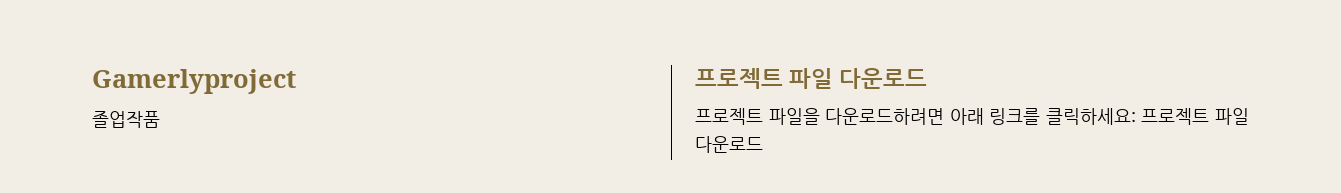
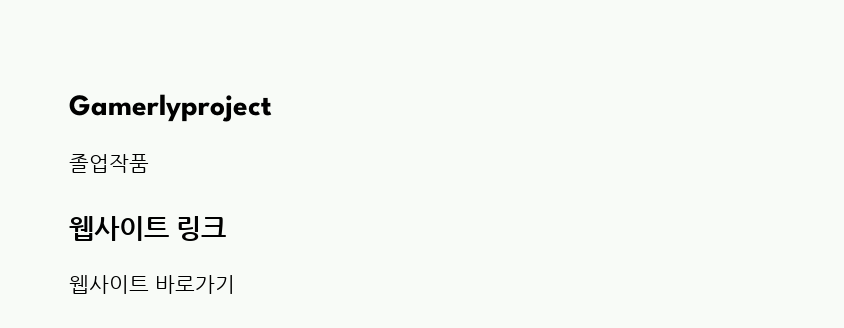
[695,68,928,89] [695,108,1249,125] [695,136,763,153] 프로젝트 파일 다운로드 // 프로젝트 파일을 다운로드하려면 아래 링크를 클릭하세요: 프로젝트 파일 다운로드 -> [69,216,227,241] [69,275,235,294] 웹사이트 링크 // 웹사이트 바로가기

